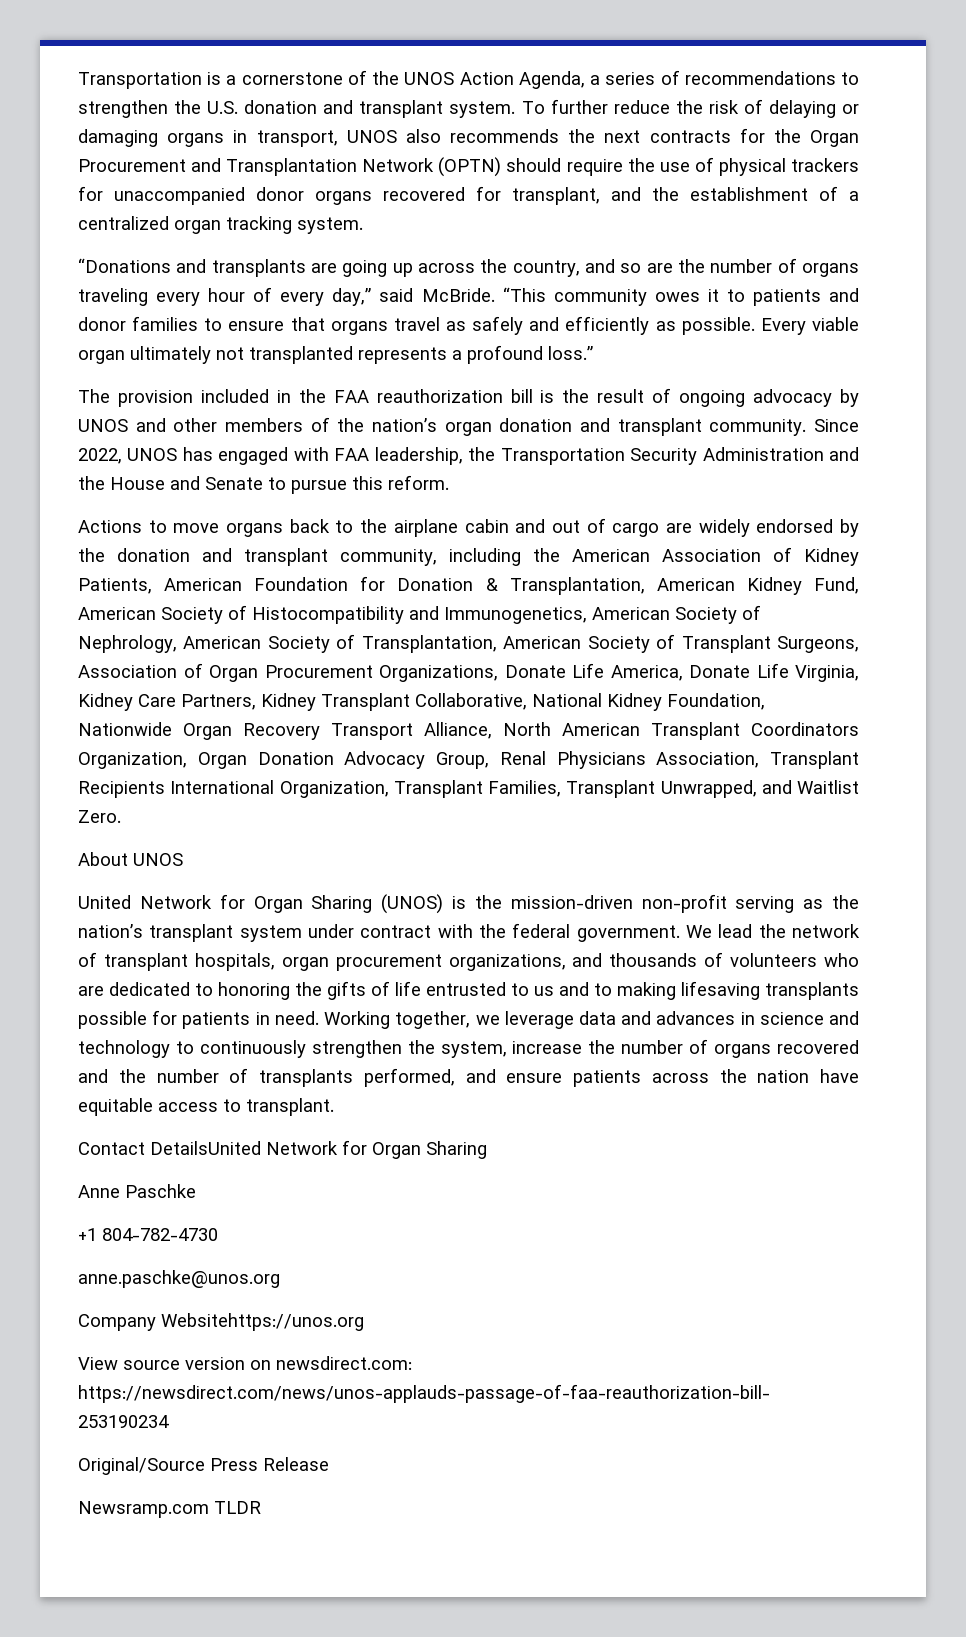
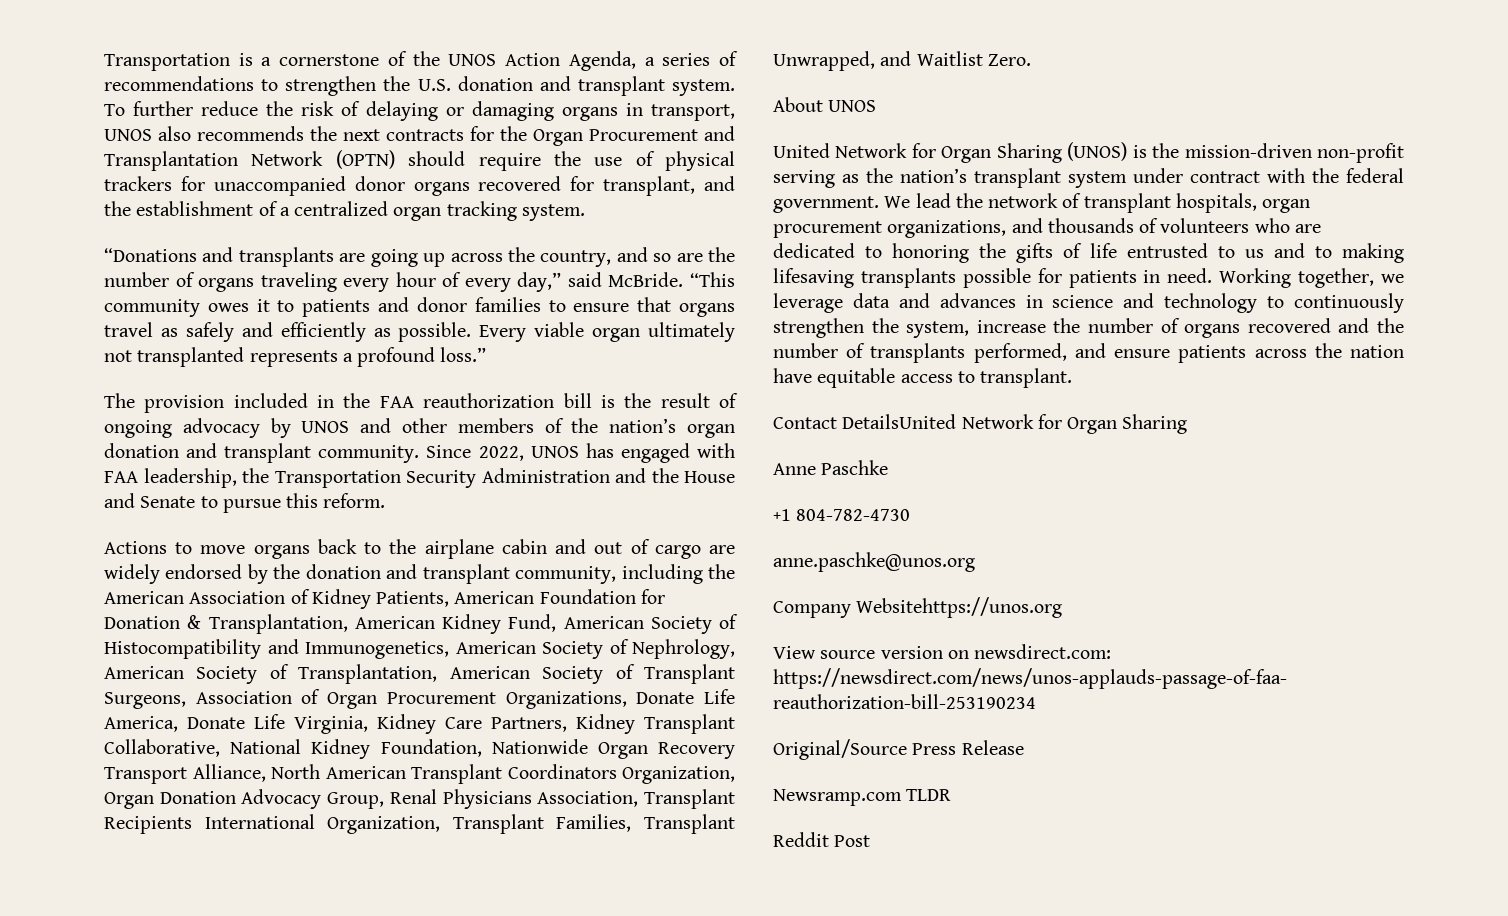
(261, 1507) none -> [773,832,871,847] // Reddit Post

